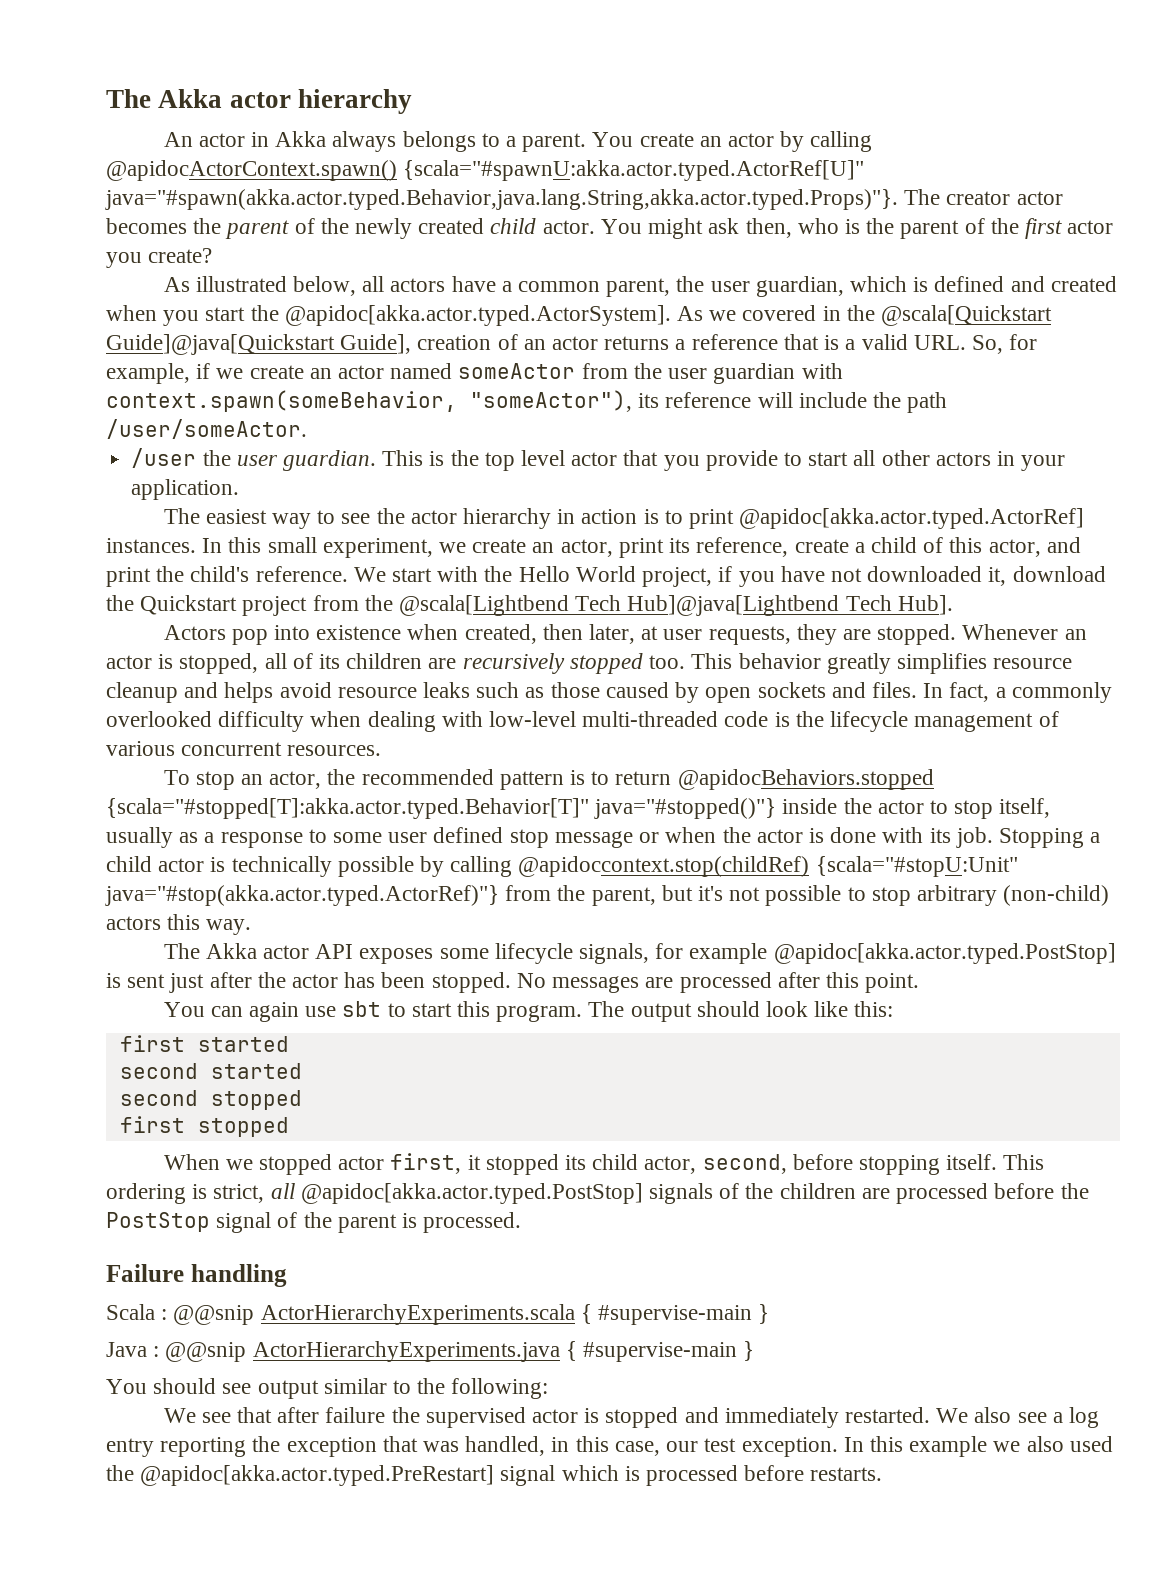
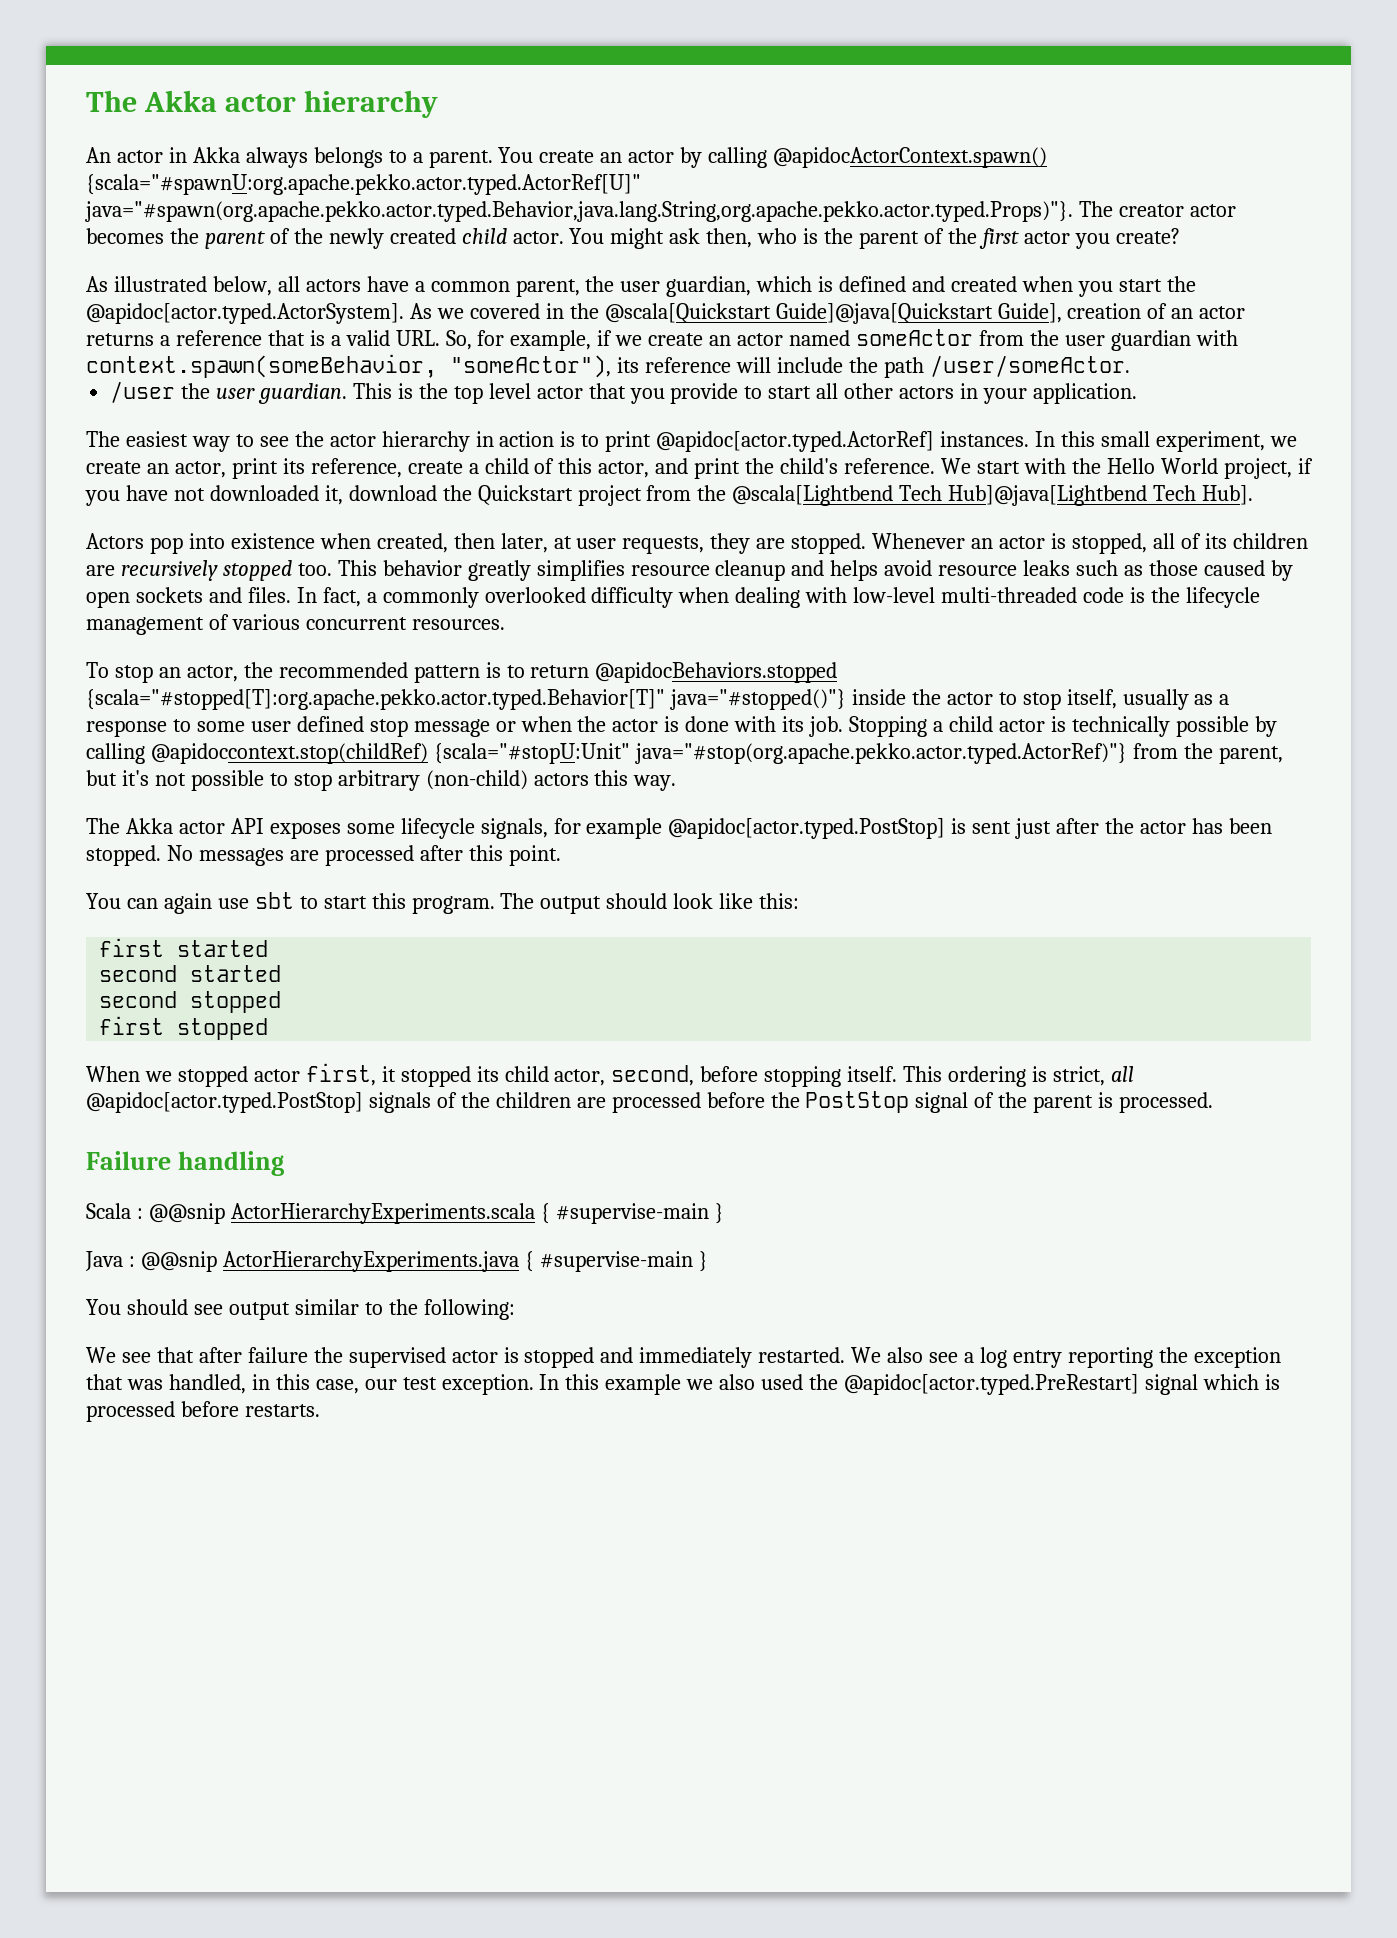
[403,160,865,181] [105,189,898,210] {scala="#spawnU:akka.actor.typed.ActorRef[U]" java="#spawn(akka.actor.typed.Behavior,java.lang.String,akka.actor.typed.Props)"}. -> [86,174,641,195] [85,201,1073,222] {scala="#spawnU:org.apache.pekko.actor.typed.ActorRef[U]" java="#spawn(org.apache.pekko.actor.typed.Behavior,java.lang.String,org.apache.pekko.actor.typed.Props)"}.
[284,305,671,326] @apidoc[akka.actor.typed.ActorSystem]. -> [86,303,404,324] @apidoc[actor.typed.ActorSystem].
[739,508,1085,529] @apidoc[akka.actor.typed.ActorRef] -> [656,431,935,452] @apidoc[actor.typed.ActorRef]
[106,798,589,819] {scala="#stopped[T]:akka.actor.typed.Behavior[T]" -> [86,689,665,710] {scala="#stopped[T]:org.apache.pekko.actor.typed.Behavior[T]"
[105,885,499,906] java="#stop(akka.actor.typed.ActorRef)"} -> [634,743,1127,764] java="#stop(org.apache.pekko.actor.typed.ActorRef)"}
[773,943,1116,964] @apidoc[akka.actor.typed.PostStop] -> [668,818,946,839] @apidoc[actor.typed.PostStop]
[300,1183,643,1204] @apidoc[akka.actor.typed.PostStop] -> [86,1092,363,1113] @apidoc[actor.typed.PostStop]
[140,1465,495,1486] @apidoc[akka.actor.typed.PreRestart] -> [844,1374,1140,1395] @apidoc[actor.typed.PreRestart]

